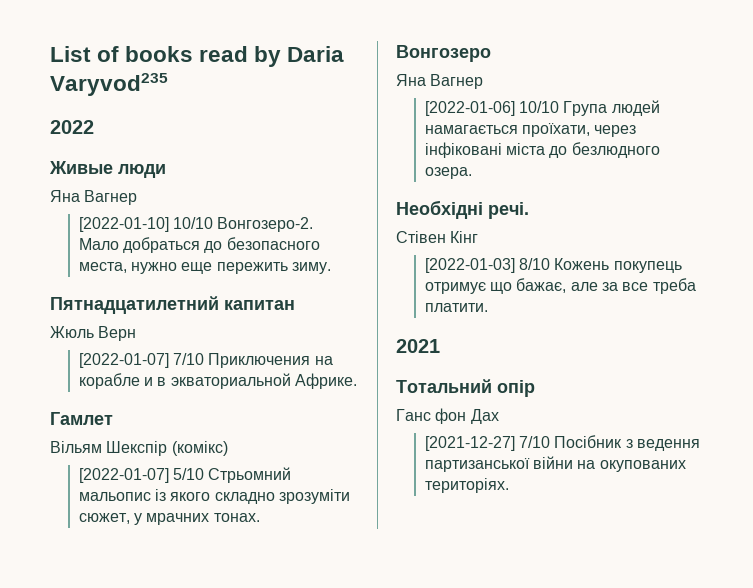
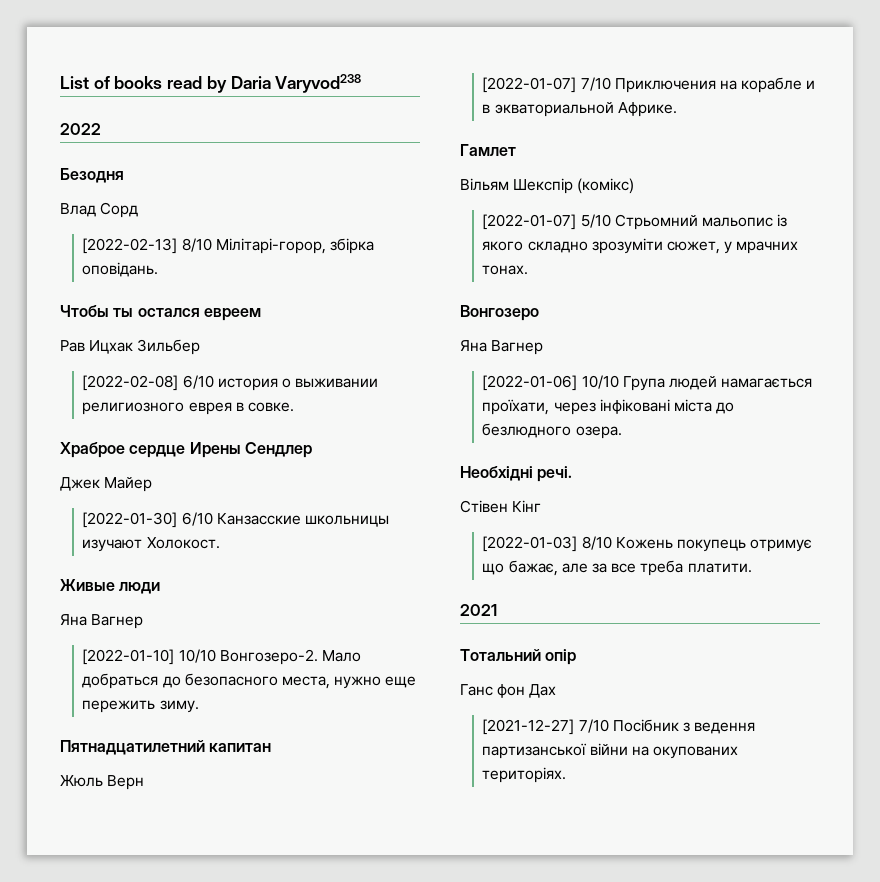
[50,73,168,96] Varyvod235 -> [275,74,362,93] Varyvod238
(94, 127) none -> [60,168,124,183] [60,202,139,218] [82,238,375,254] [82,262,159,277] [60,305,261,321] [60,339,201,355] [82,375,379,391] [82,402,295,415] [60,442,312,458] [60,477,153,492] [82,512,390,528] [82,537,220,552] // Безодня // Влад Сорд // [2022-02-13] 8/10 Мілітарі-горор, збірка оповідань. // Чтобы ты остался евреем // Рав Ицхак Зильбер // [2022-02-08] 6/10 история о выживании религиозного еврея в совке. // Храброе сердце Ирены Сендлер // Джек Майер // [2022-01-30] 6/10 Канзасские школьницы изучают Холокост.

